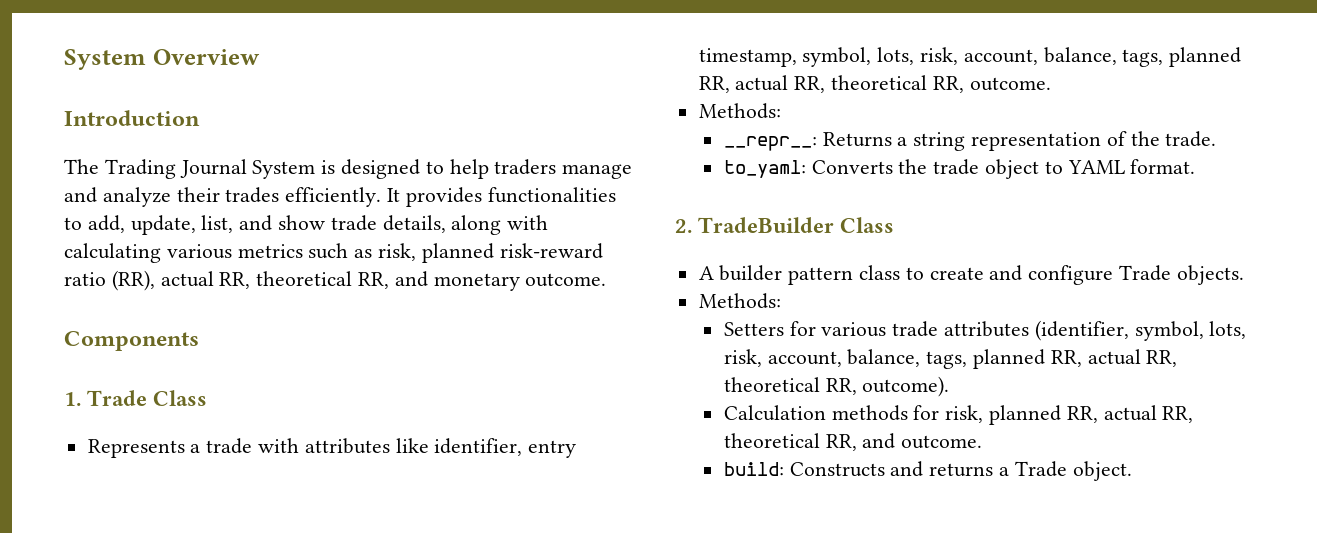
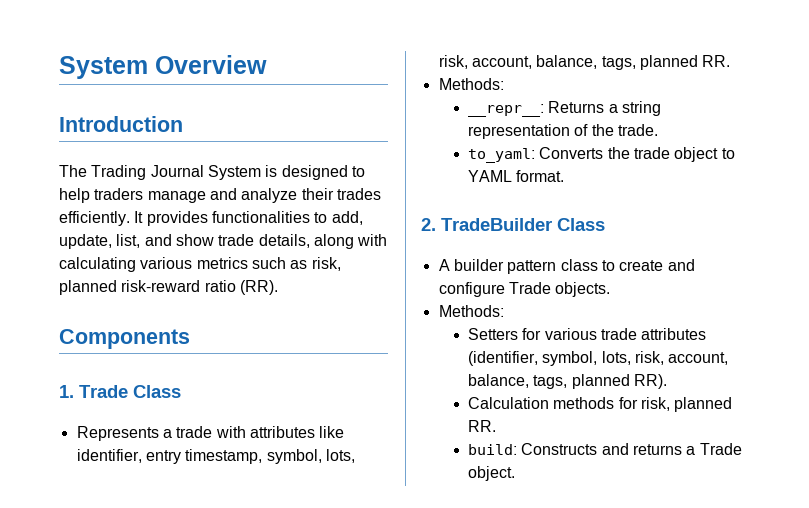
[111,270,607,291] (RR), actual RR, theoretical RR, and monetary outcome. -> [239,280,278,295] (RR).
[698,75,1051,93] RR, actual RR, theoretical RR, outcome. -> [702,55,731,67] RR.
[1050,349,1178,367] [723,376,950,397] RR, actual RR, theoretical RR, outcome). -> [633,374,667,389] RR).
[1066,405,1194,423] [723,433,983,451] RR, actual RR, theoretical RR, and outcome. -> [467,420,496,432] RR.

